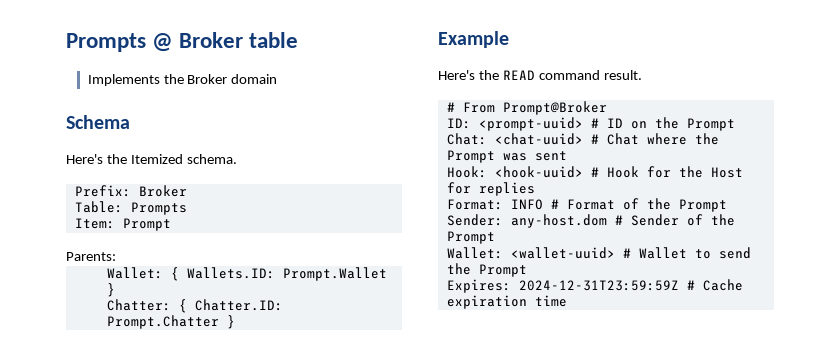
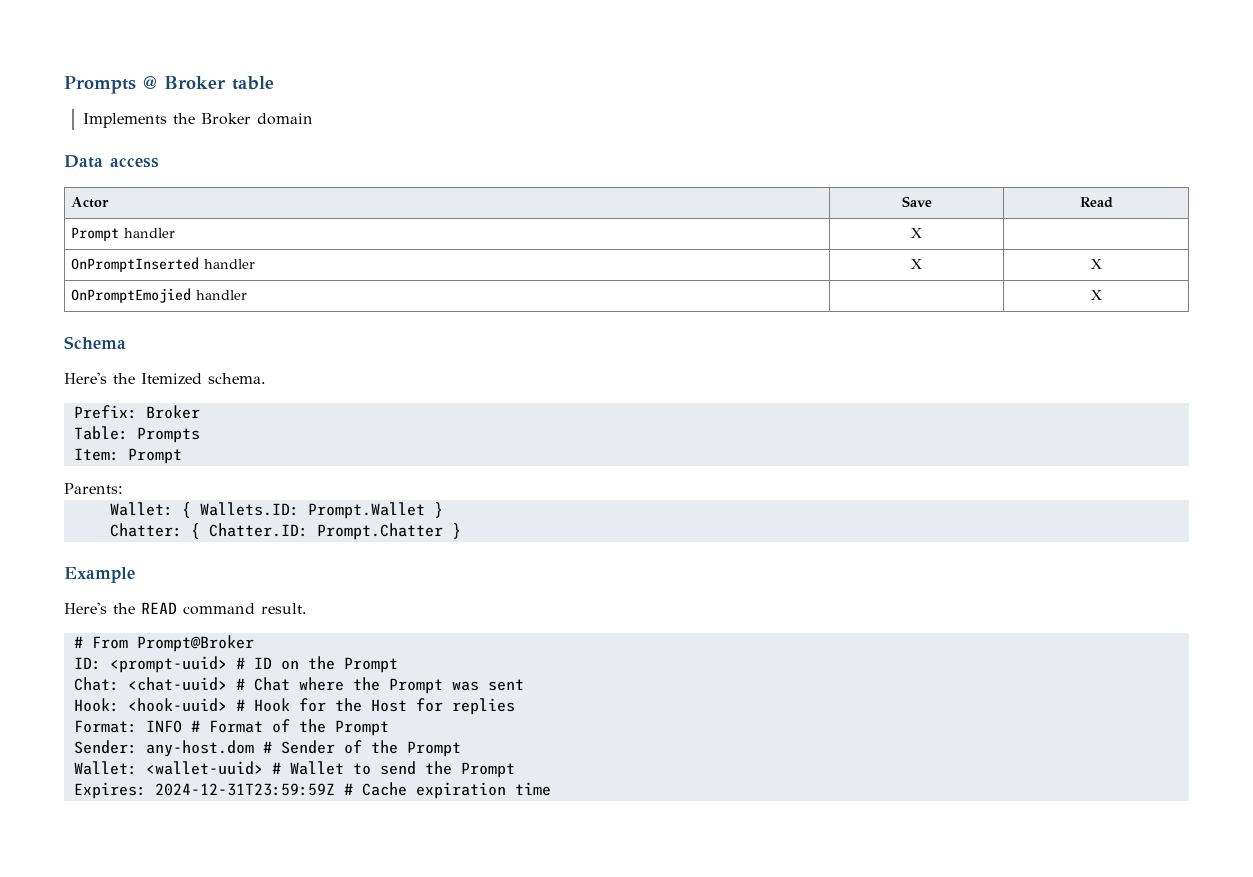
(278, 79) none -> [64,155,159,168] [71,197,110,208] [901,196,932,207] [1079,197,1113,208] [71,227,176,241] [910,228,922,238] [71,257,256,272] [910,259,922,269] [1090,259,1102,269] [71,288,248,303] [1090,290,1102,300] // Data access // Actor | Save | Read // Prompt handler | X | // OnPromptInserted handler | X | X // OnPromptEmojied handler | | X

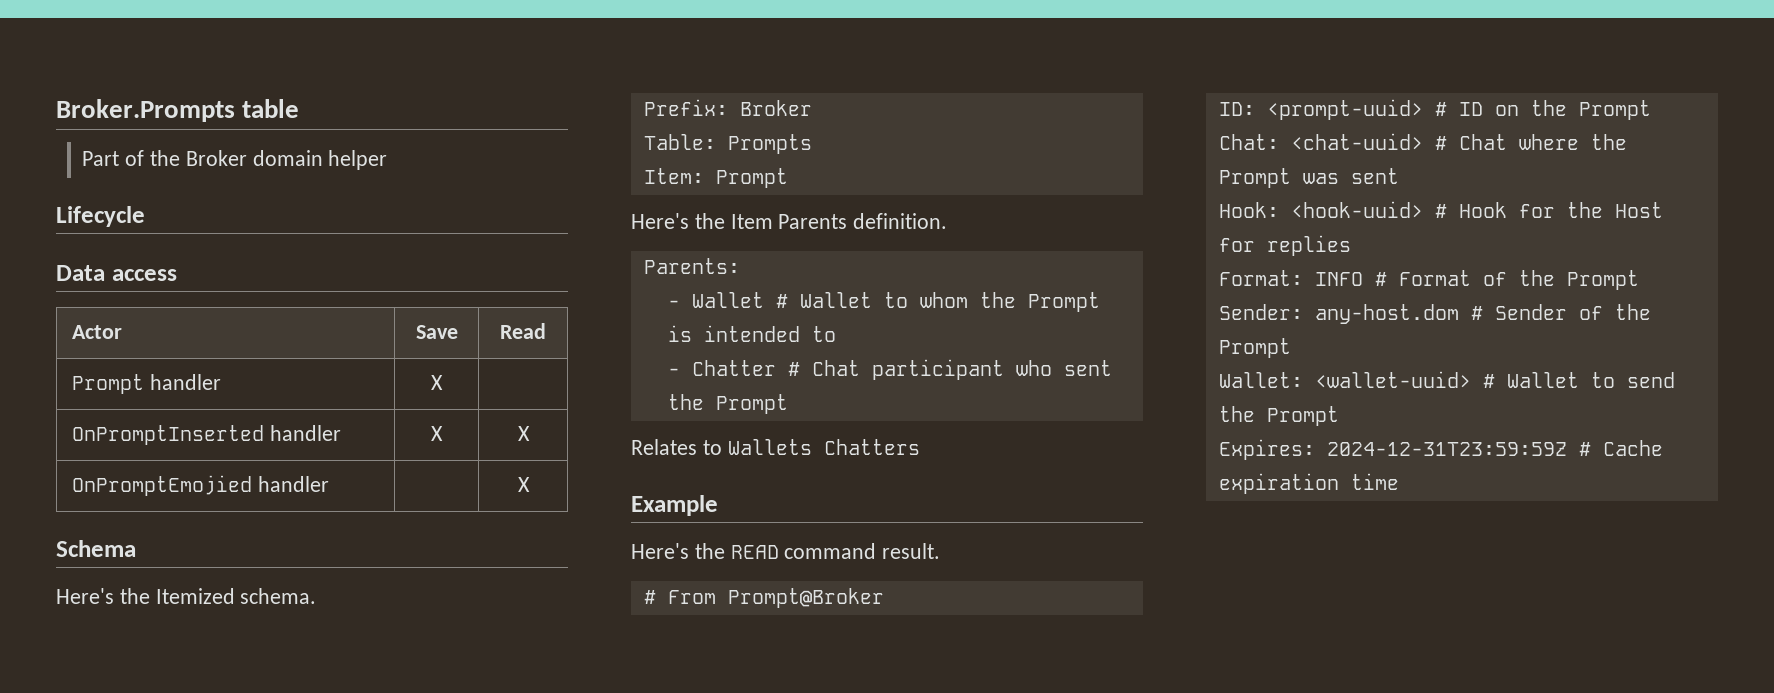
[64,76,226,94] Prompts @ Broker -> [56,99,235,122] Broker.Prompts
[83,113,168,128] Implements -> [82,150,145,166] Part of
(314, 119) none -> [328,150,388,170] [56,206,145,227] helper // Lifecycle
[64,483,123,494] [109,502,443,519] [109,523,461,540] Parents: // Wallet: { Wallets.ID: Prompt.Wallet } // Chatter: { Chatter.ID: Prompt.Chatter } -> [631,213,948,229] [643,258,740,274] [667,292,1100,312] [667,325,836,342] [667,359,1112,380] [667,394,788,414] [631,439,920,455] Here's the Item Parents definition. // Parents: // - Wallet # Wallet to whom the Prompt is intended to // - Chatter # Chat participant who sent the Prompt // Relates to Wallets Chatters

